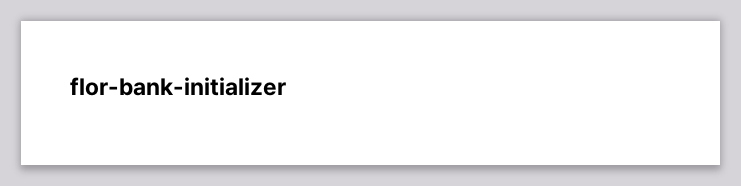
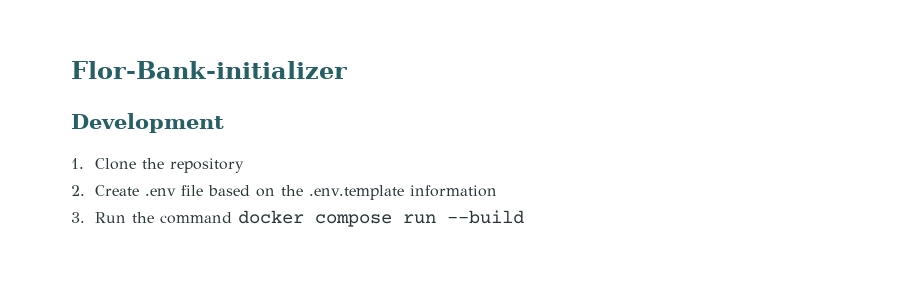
[70,77,286,96] flor-bank-initializer -> [71,61,347,79] [71,113,224,133] [71,158,244,173] [71,185,497,200] [71,210,524,227] Flor-Bank-initializer // Development // 1. Clone the repository // 2. Create .env file based on the .env.template information // 3. Run the command docker compose run --build

